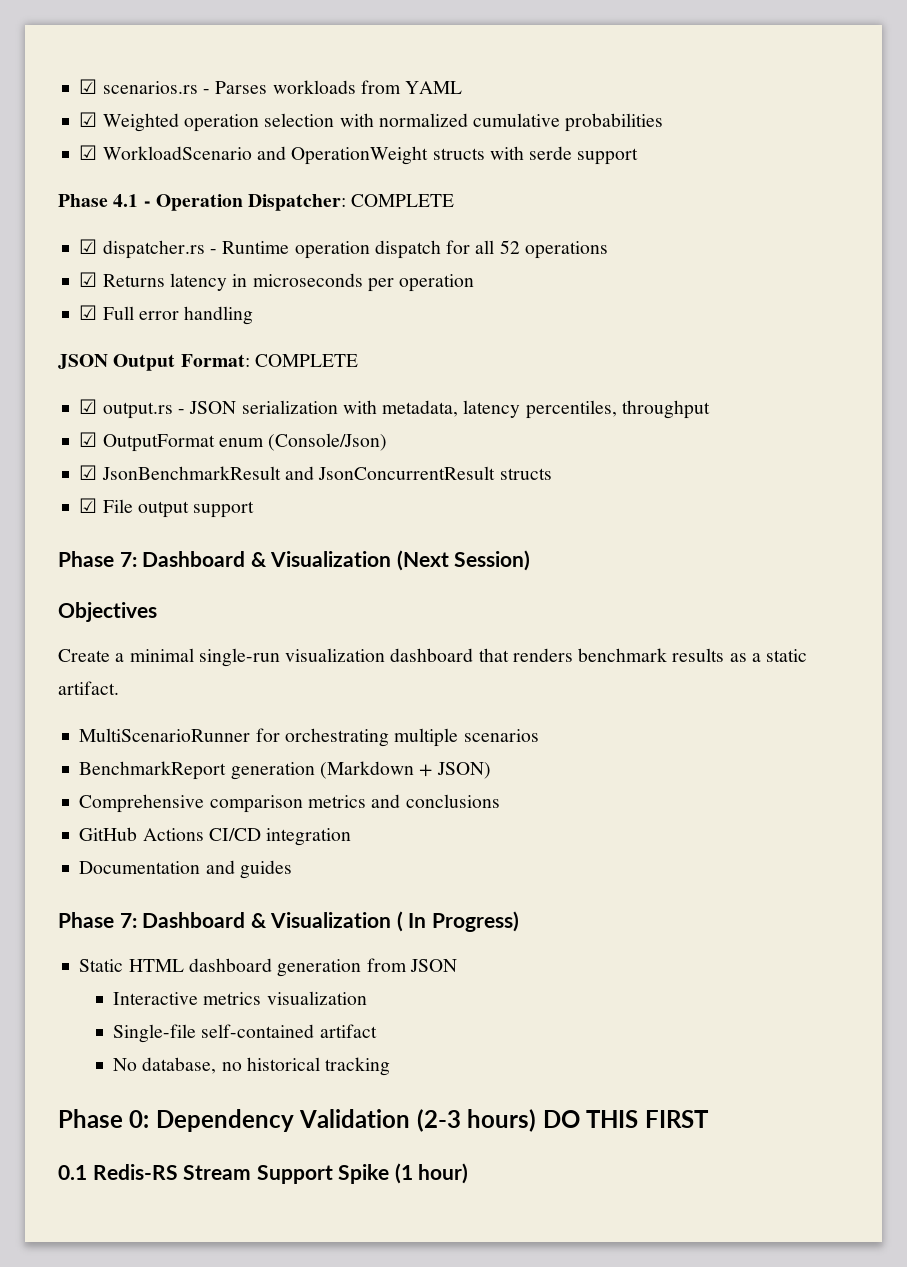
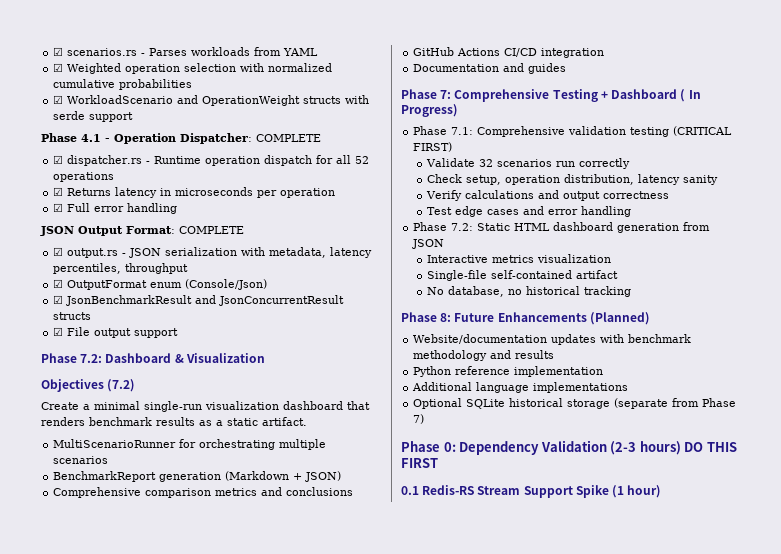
[119,550,531,571] 7: Dashboard & Visualization (Next Session) -> [80,353,265,363] 7.2: Dashboard & Visualization
(157, 612) none -> [107,379,136,392] (7.2)
[142,912,392,928] Dashboard & Visualization -> [454,89,678,102] Comprehensive Testing + Dashboard
(519, 921) none -> [413,126,733,137] [413,142,453,152] [425,158,630,169] [426,174,718,185] [425,190,669,201] [426,206,631,217] [413,222,474,231] Phase 7.1: Comprehensive validation testing (CRITICAL FIRST) // Validate 32 scenarios run correctly // Check setup, operation distribution, latency sanity // Verify calculations and output correctness // Test edge cases and error handling // Phase 7.2:
(391, 1066) none -> [401,312,650,325] [413,334,692,345] [413,350,555,361] [413,366,604,377] [412,382,629,393] [413,398,737,409] [413,414,425,424] // Phase 8: Future Enhancements (Planned) // Website/documentation updates with benchmark methodology and results // Python reference implementation // Additional language implementations // Optional SQLite historical storage (separate from Phase 7)

